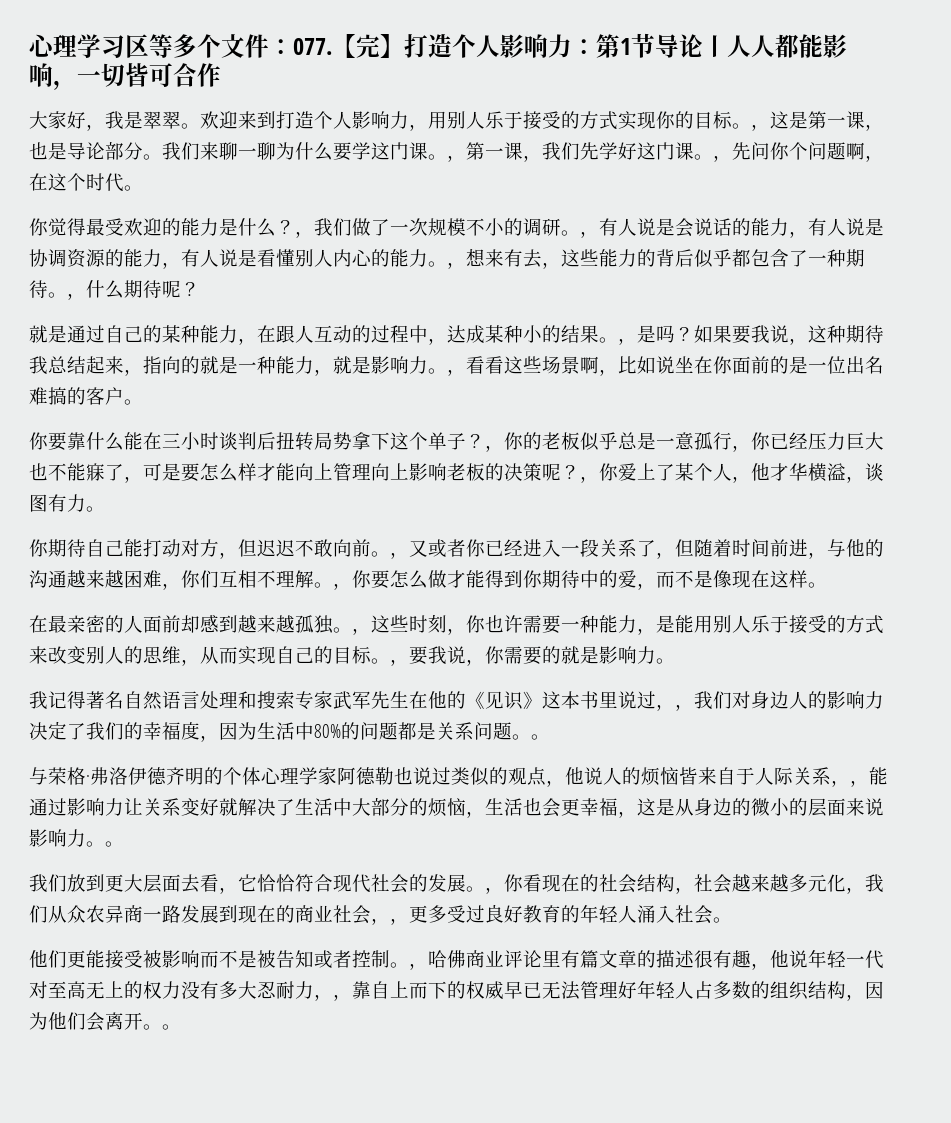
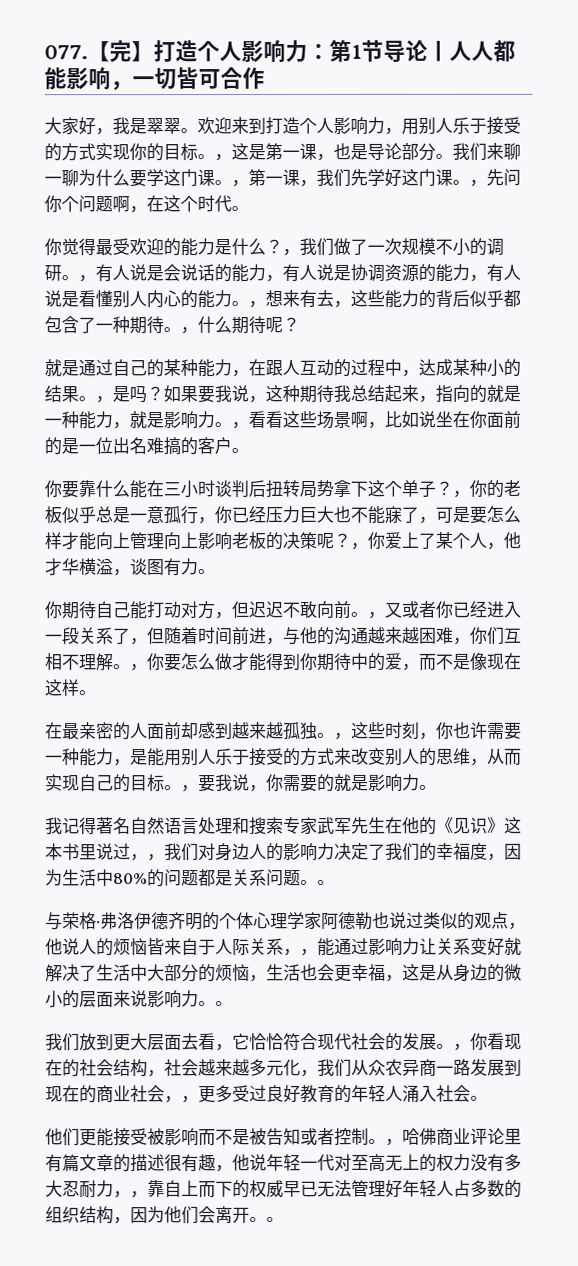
[29,34,293,58] 心理学习区等多个文件： -> (44, 52) none

